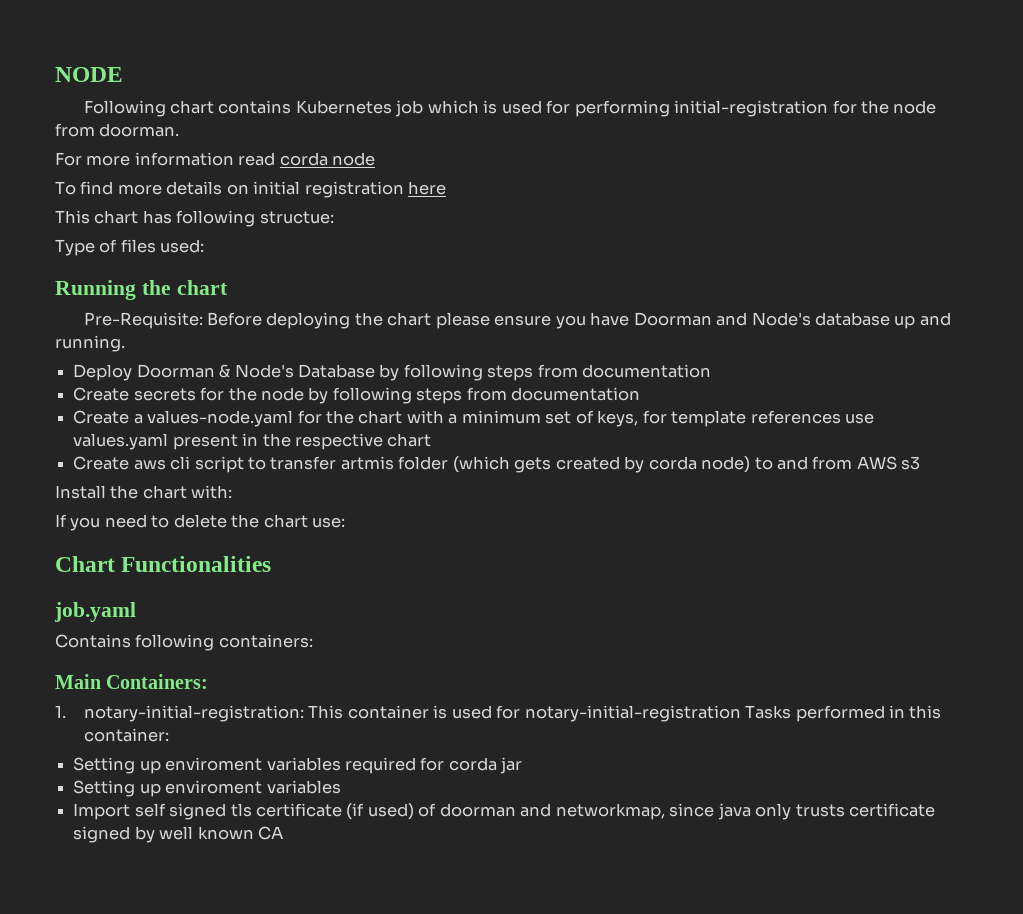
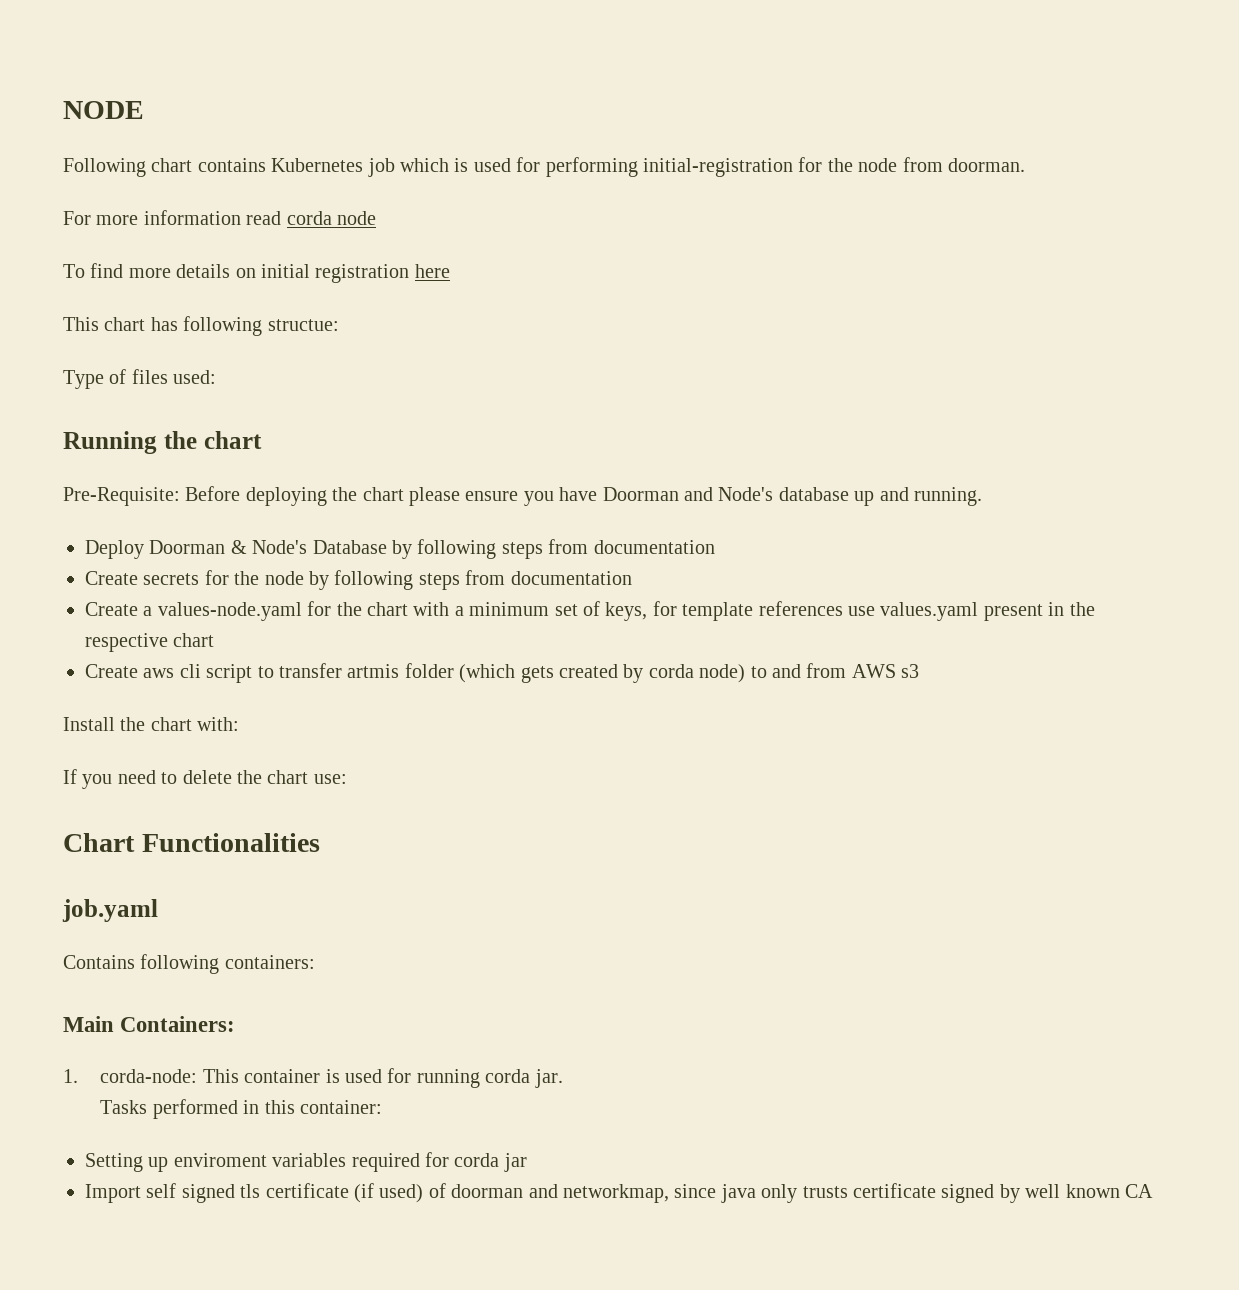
[83,705,304,722] notary-initial-registration: -> [100,1069,198,1083] corda-node:
[524,705,741,722] notary-initial-registration -> [416,1069,563,1088] running corda jar. //
[73,780,341,797] // Setting up enviroment variables -> (527, 1162) none

